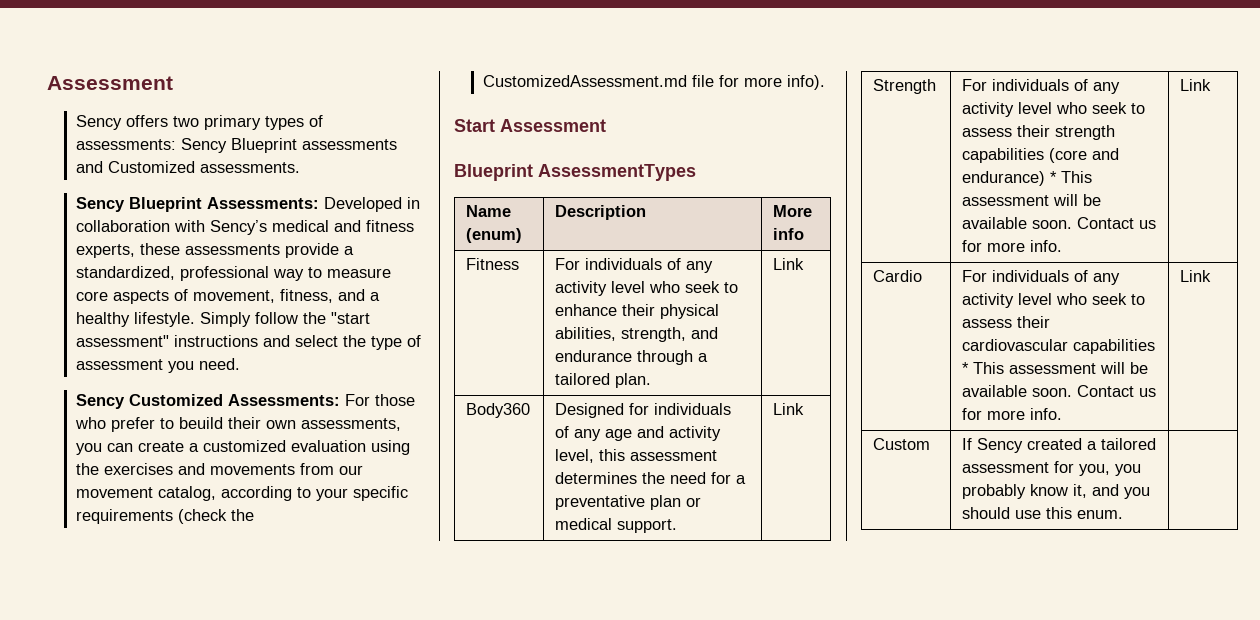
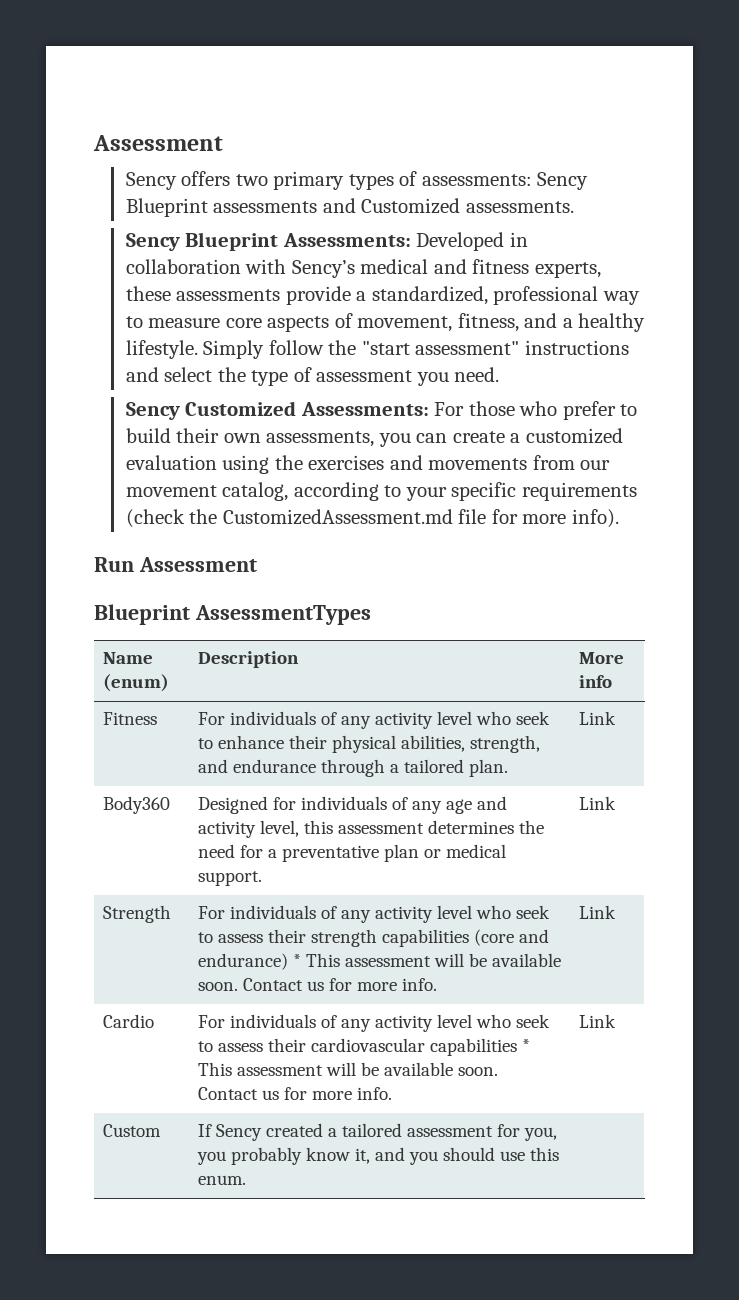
[178,417,223,429] beuild -> [125,428,171,443] build
[454,119,495,132] Start -> [94,557,134,572] Run

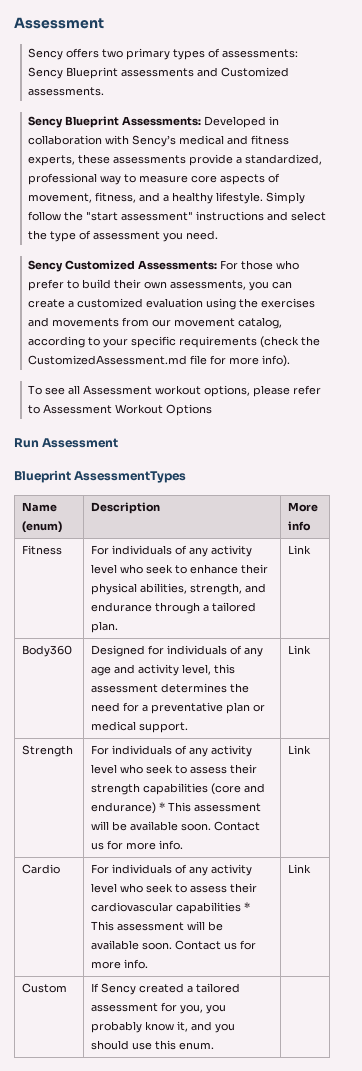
(619, 518) none -> [27,385,321,397] [27,404,212,416] // To see all Assessment workout options, please refer to Assessment Workout Options

